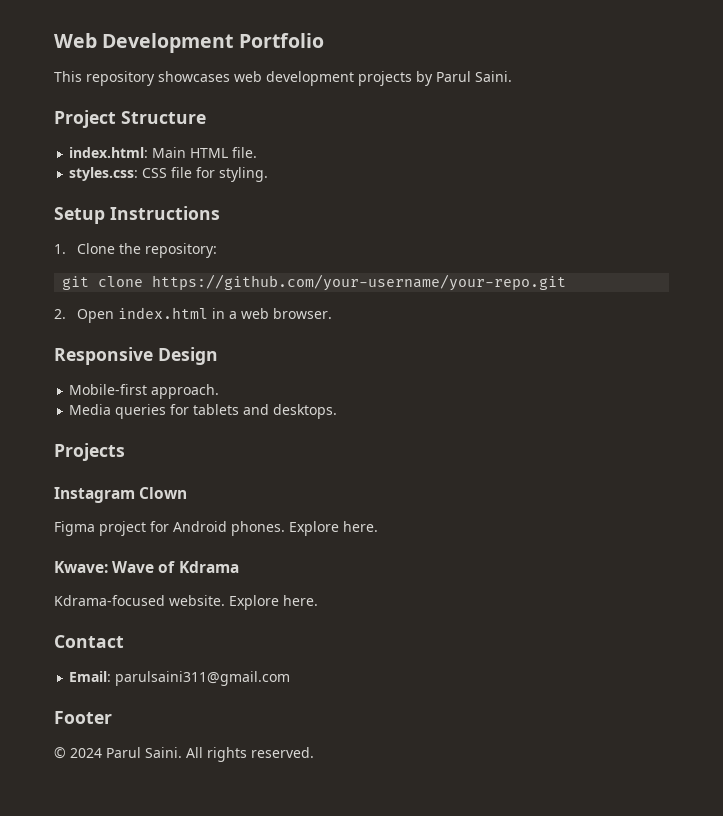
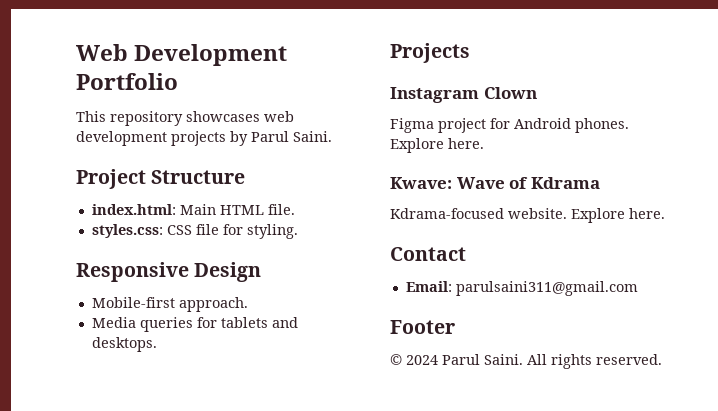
[54,206,220,224] [54,243,218,258] [62,274,567,291] [54,307,333,323] // Setup Instructions // 1. Clone the repository: // git clone https://github.com/your-username/your-repo.git // 2. Open index.html in a web browser. -> (298, 231) none

